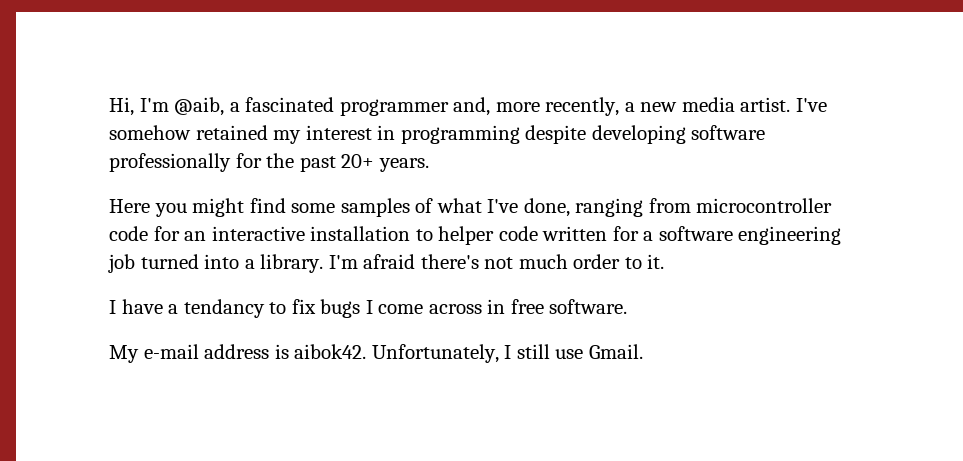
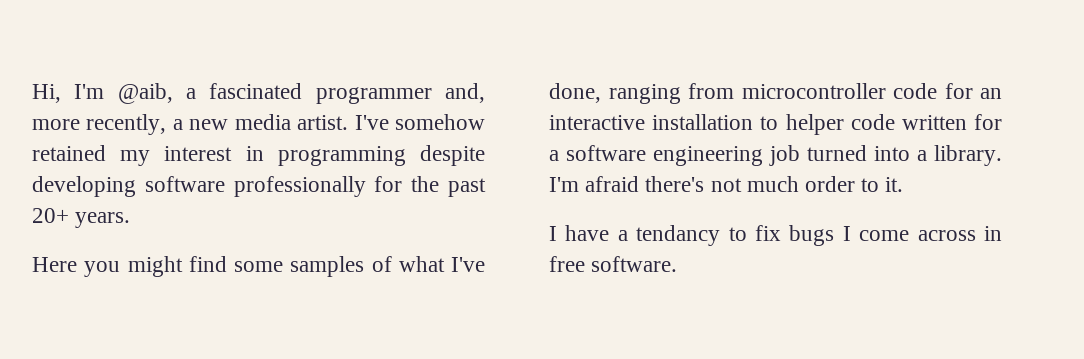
[109,344,643,363] // My e-mail address is aibok42. Unfortunately, I still use Gmail. -> (678, 264) none

